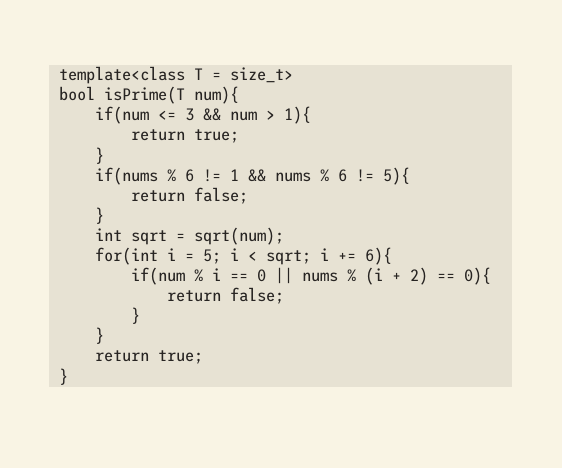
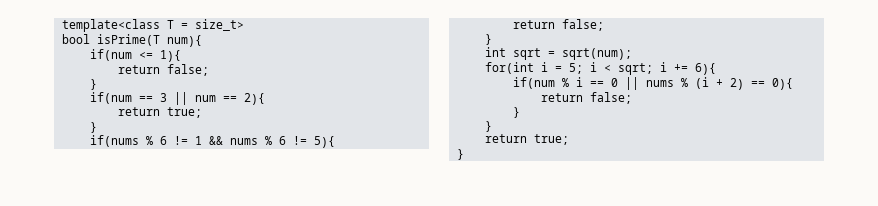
[184,106,311,124] 3 && num > 1){ -> [159,50,181,62] [117,64,209,76] [89,79,97,90] [89,92,265,105] 1){ // return false; // } // if(num == 3 || num == 2){

